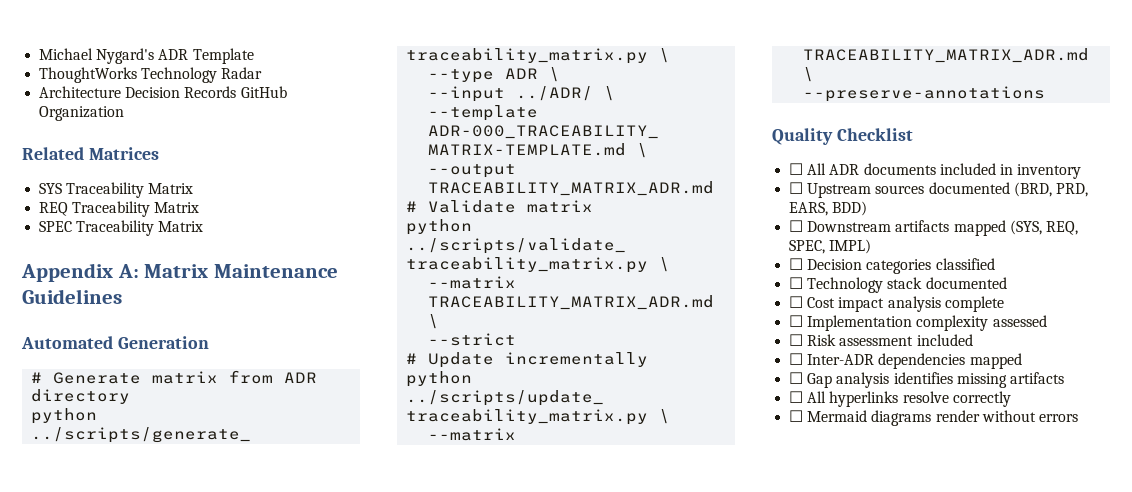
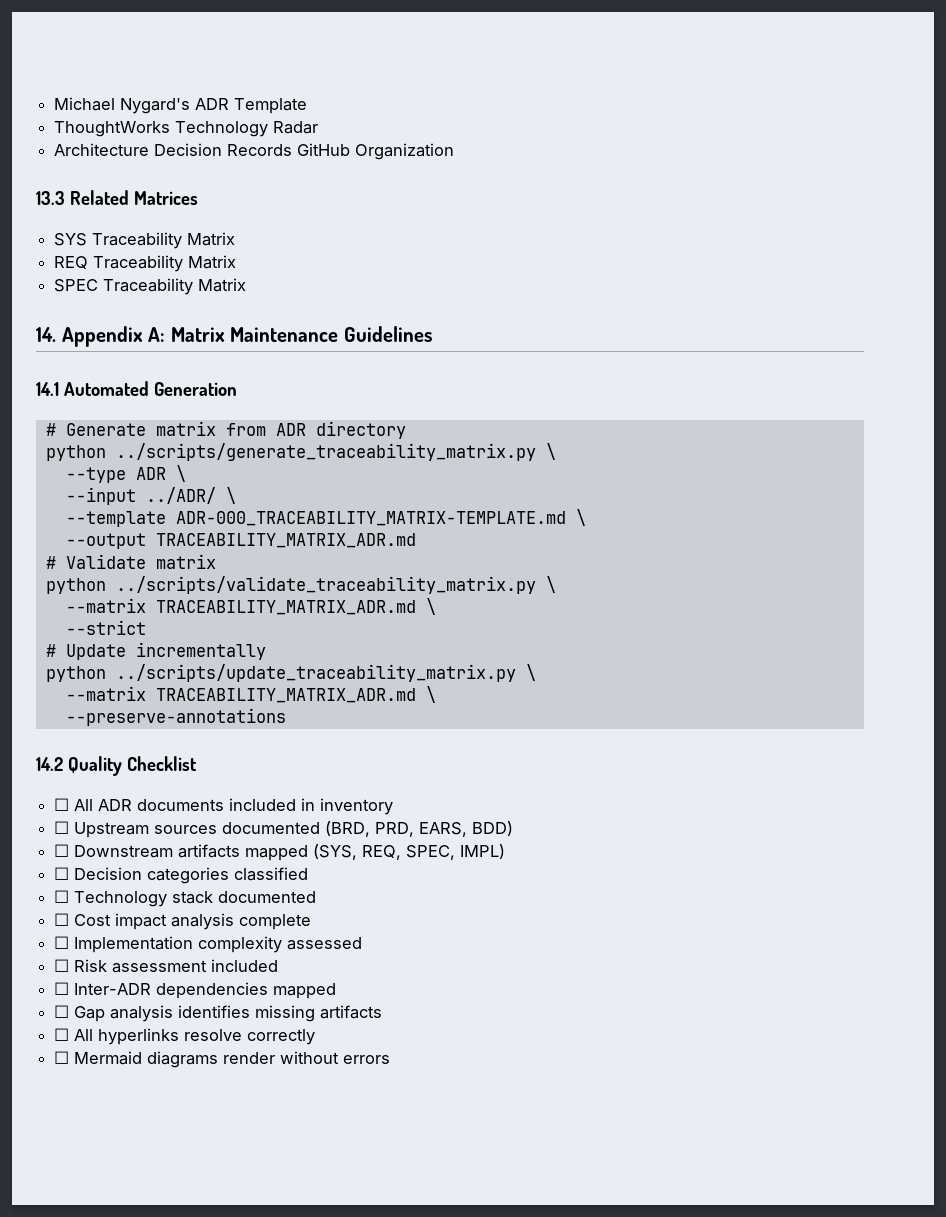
(125, 113) none -> [36,191,65,205] 13.3
(204, 226) none -> [36,327,56,342] 14.
(122, 296) none -> [36,382,59,396] 14.1
(1046, 94) none -> [36,757,63,771] 14.2

